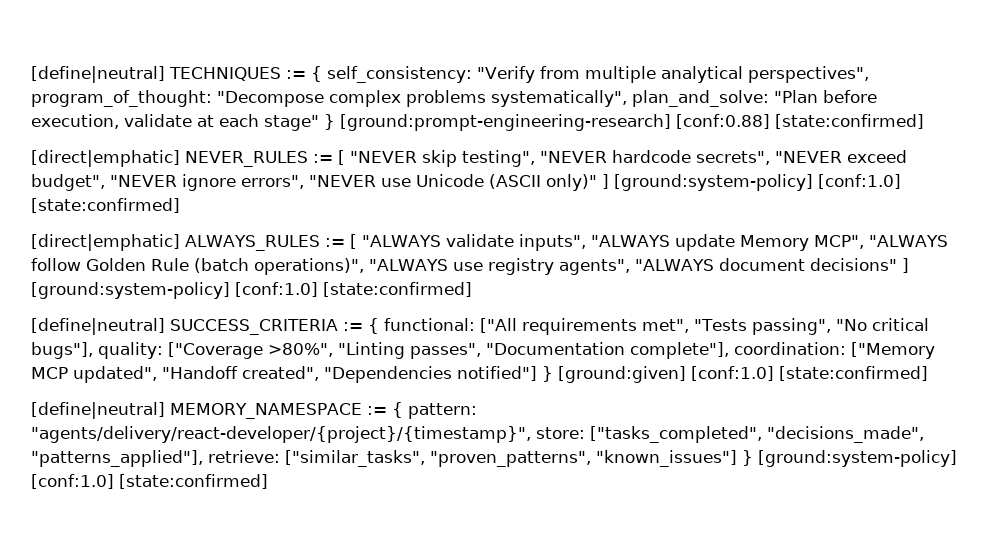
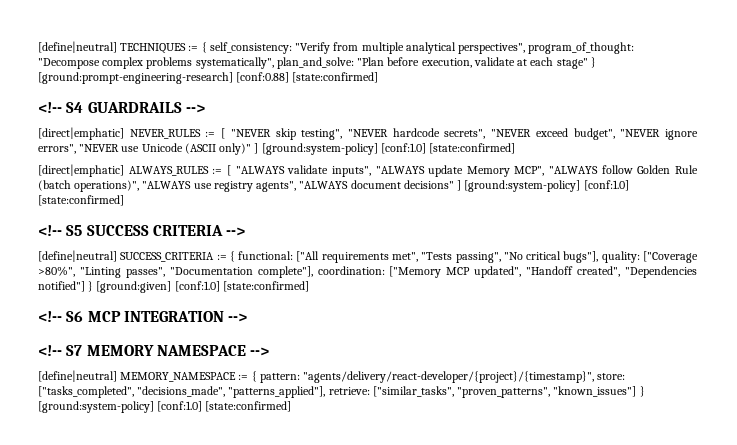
(924, 121) none -> [38,102,205,113] // <!-- S4 GUARDRAILS -->
(472, 289) none -> [38,225,246,236] // <!-- S5 SUCCESS CRITERIA -->
(928, 373) none -> [38,311,248,322] [38,345,270,356] // <!-- S6 MCP INTEGRATION --> // <!-- S7 MEMORY NAMESPACE -->

